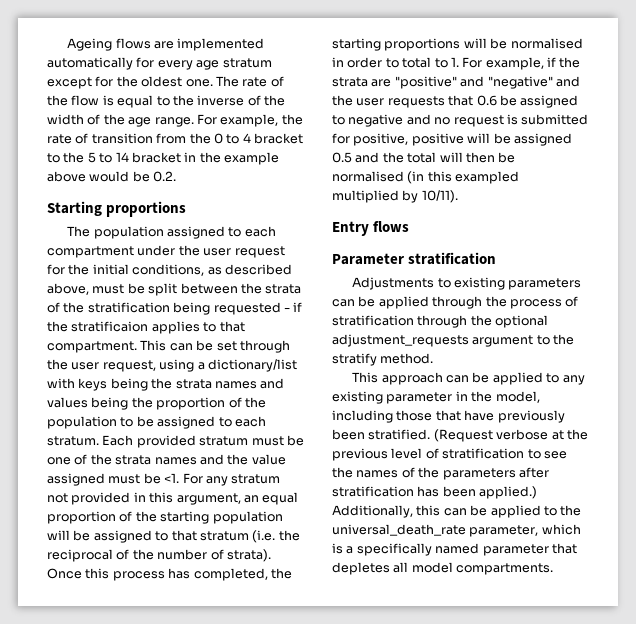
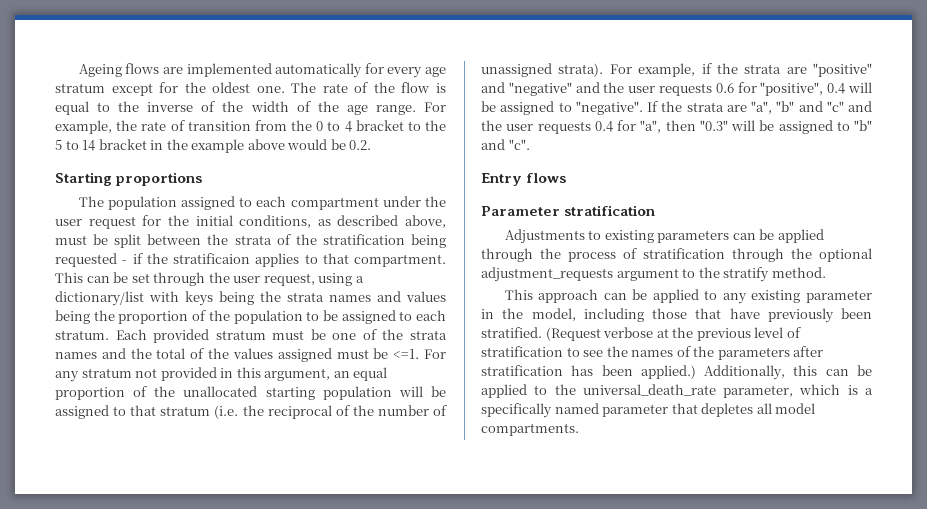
[251,454,286,465] value -> [156,348,273,359] total of the values
[164,473,180,483] <1. -> [393,349,420,359] <=1.
(157, 516) none -> [183,386,258,397] unallocated
[226,549,271,562] [47,568,292,581] [332,38,583,51] [332,57,459,68] strata). Once this process has completed, the starting proportions will be normalised in order to total to 1. -> [481,63,604,77] unassigned strata).
[448,95,579,108] [332,114,589,127] [332,133,572,146] [332,152,516,163] [332,171,520,184] [332,190,458,203] that 0.6 be assigned to negative and no request is submitted for positive, positive will be assigned 0.5 and the total will then be normalised (in this exampled multiplied by 10/11). -> [715,82,872,96] [481,101,872,115] [481,120,872,134] [481,139,530,150] 0.6 for "positive", 0.4 will be assigned to "negative". If the strata are "a", "b" and "c" and the user requests 0.4 for "a", then "0.3" will be assigned to "b" and "c".

